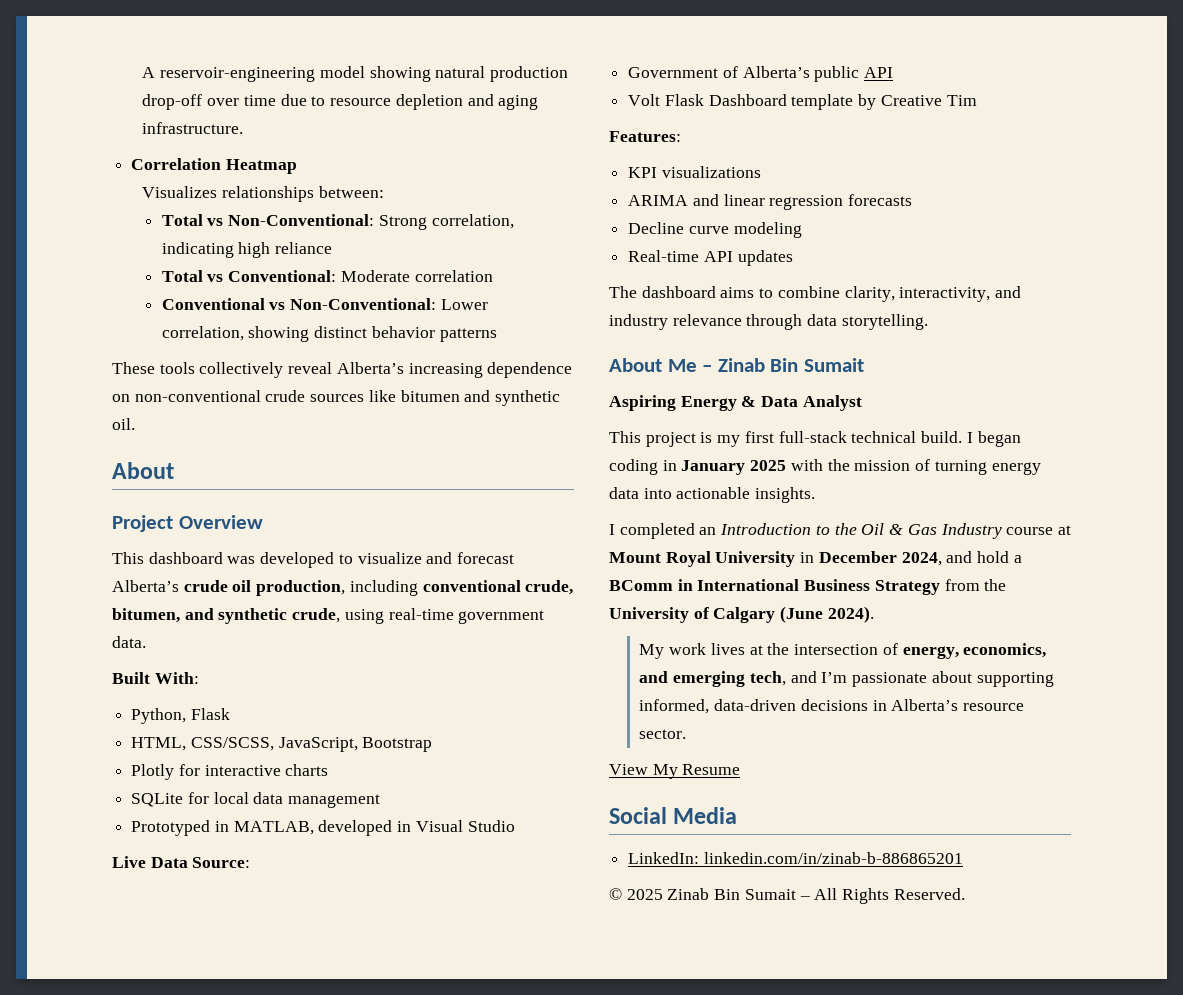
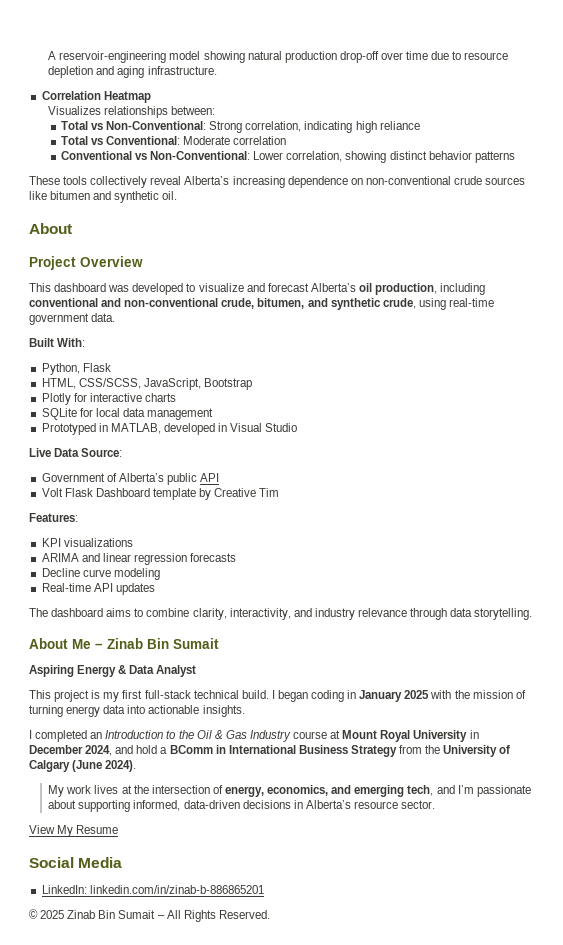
[183,580,228,592] crude -> (356, 287) none
(521, 586) none -> [101,298,219,307] and non-conventional

